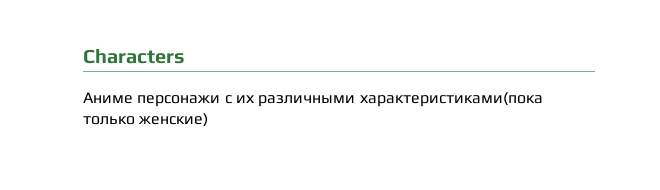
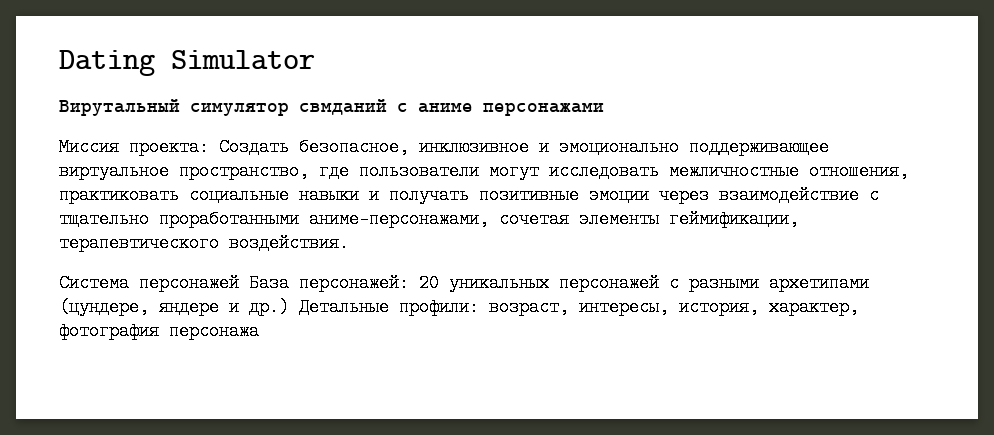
[83,49,185,64] [83,92,543,107] [83,113,209,127] Characters // Аниме персонажи с их различными характеристиками(пока только женские) -> [59,50,315,76] [59,99,604,116] [59,138,829,156] [59,162,909,180] [59,187,879,204] [59,210,799,228] [59,234,349,252] [59,274,869,292] [59,298,859,316] [59,323,259,340] Dating Simulator // Вирутальный симулятор свмданий с аниме персонажами // Миссия проекта: Создать безопасное, инклюзивное и эмоционально поддерживающее виртуальное пространство, где пользователи могут исследовать межличностные отношения, практиковать социальные навыки и получать позитивные эмоции через взаимодействие с тщательно проработанными аниме-персонажами, сочетая элементы геймификации, терапевтического воздействия. // Система персонажей База персонажей: 20 уникальных персонажей с разными архетипами (цундере, яндере и др.) Детальные профили: возраст, интересы, история, характер, фотография персонажа

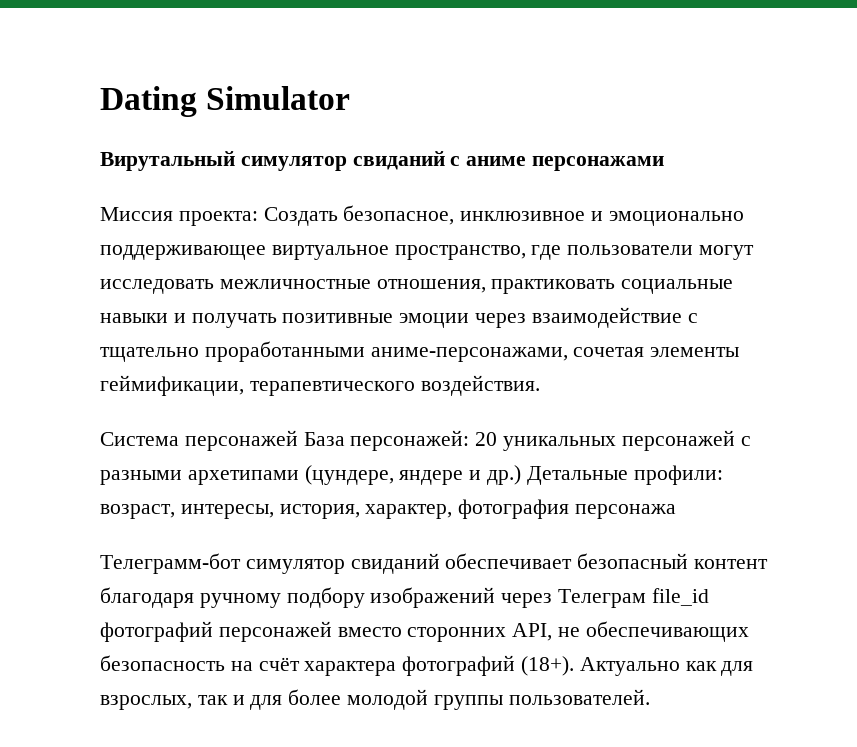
[299,99,387,115] свмданий -> [352,151,445,170] свиданий
(259, 331) none -> [100,553,769,574] [100,587,709,608] [100,621,749,642] [100,655,754,676] [100,689,650,710] // Телеграмм-бот симулятор свиданий обеспечивает безопасный контент благодаря ручному подбору изображений через Телеграм file_id фотографий персонажей вместо сторонних API, не обеспечивающих безопасность на счёт характера фотографий (18+). Актуально как для взрослых, так и для более молодой группы пользователей.

